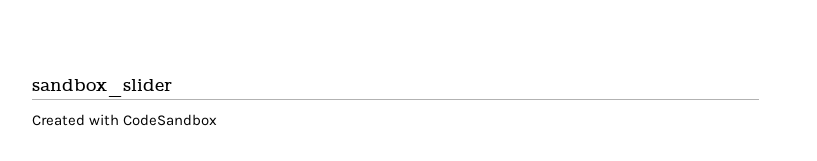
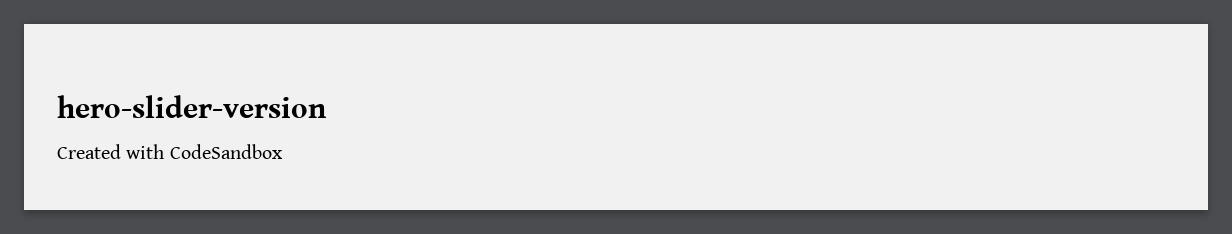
[32,79,172,97] sandbox_slider -> [57,95,327,118] hero-slider-version

